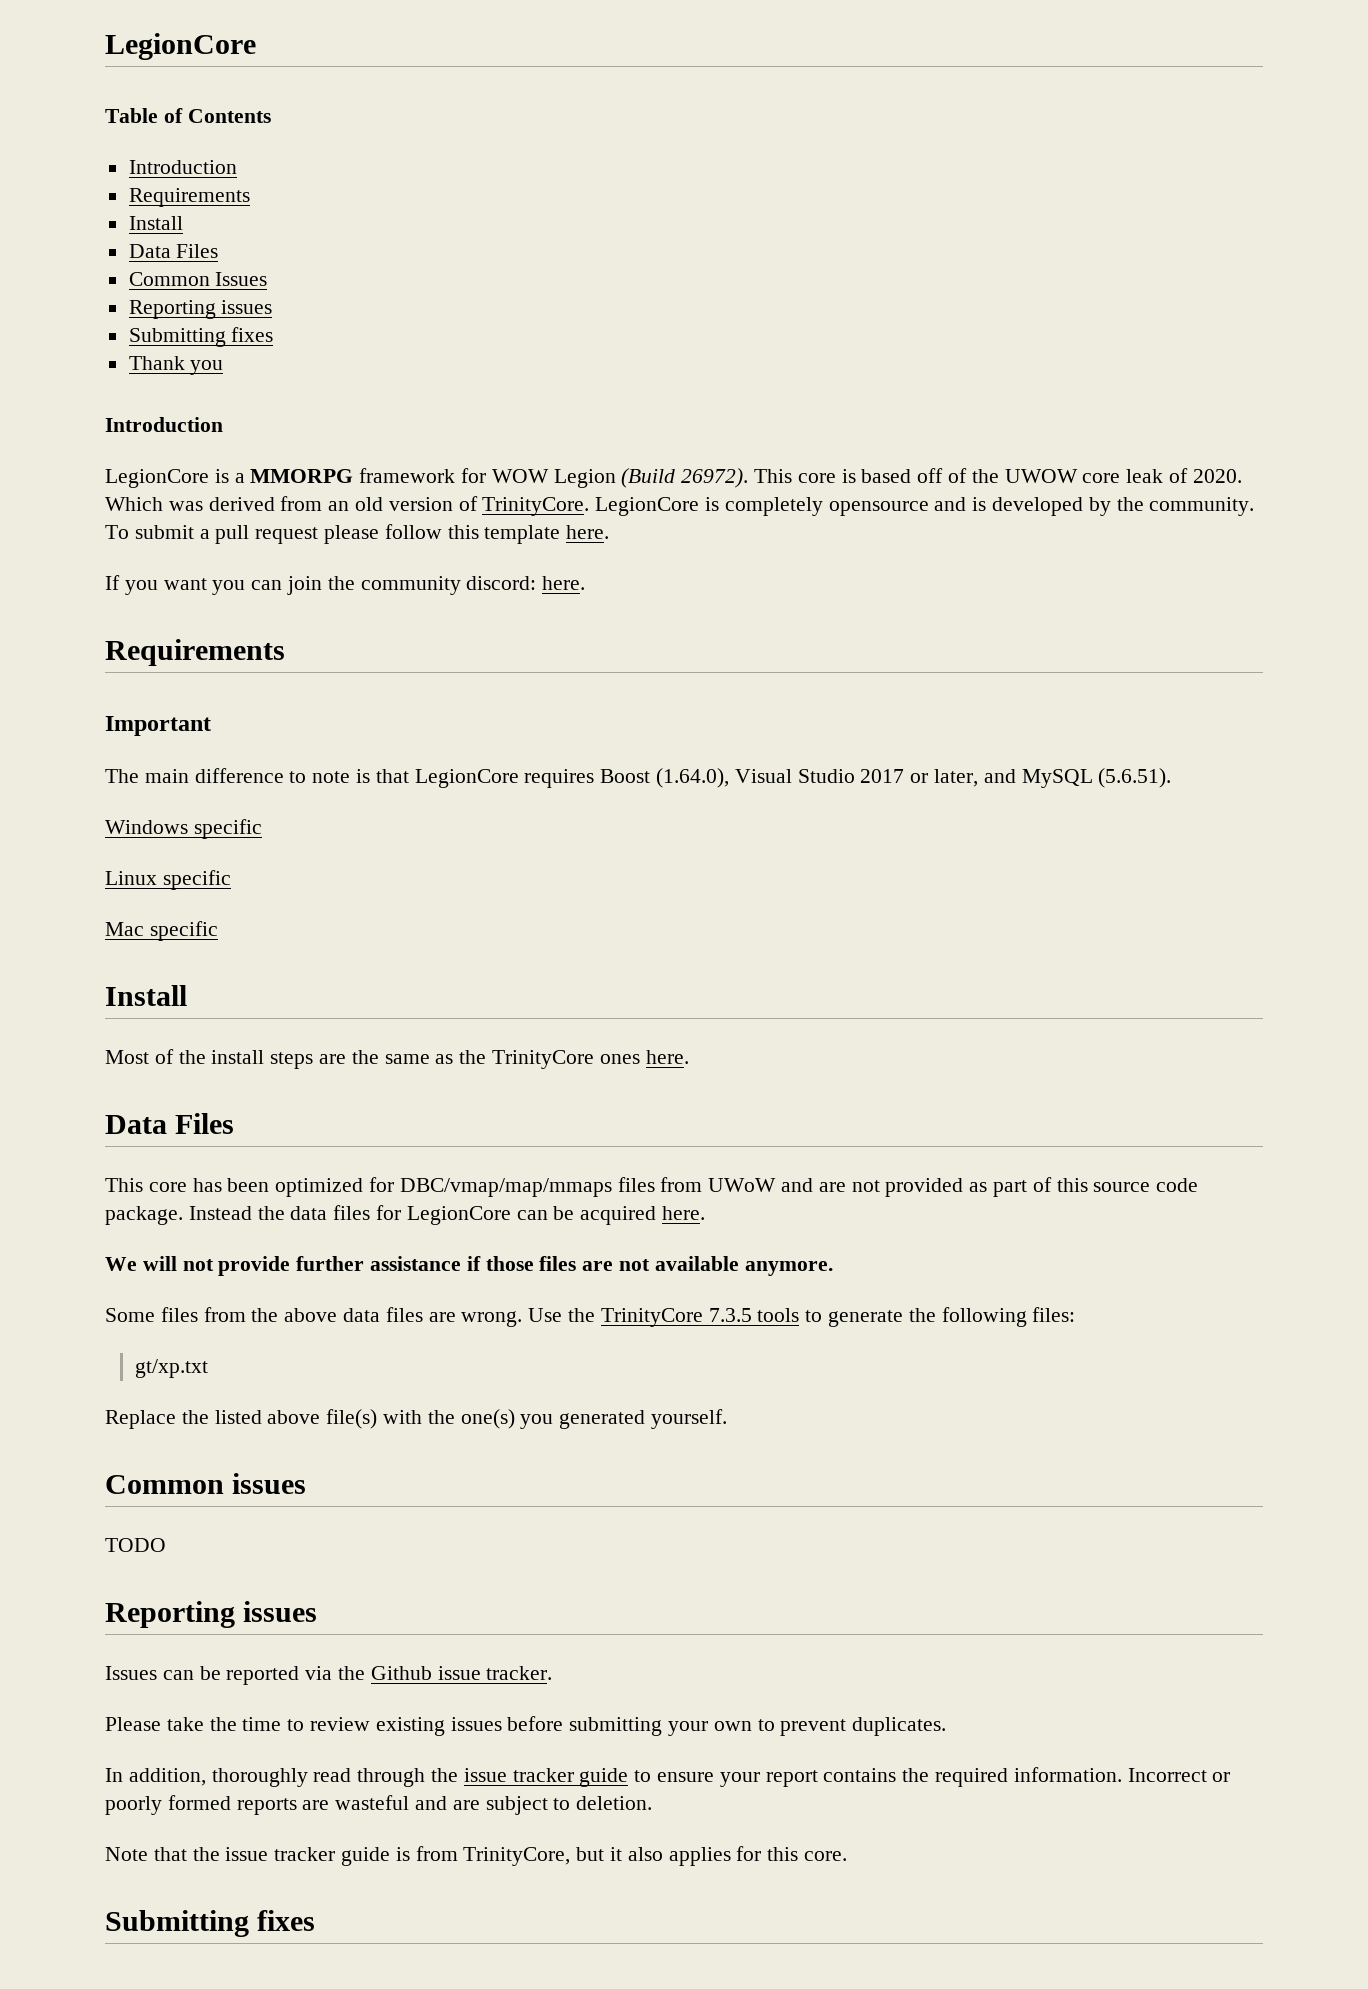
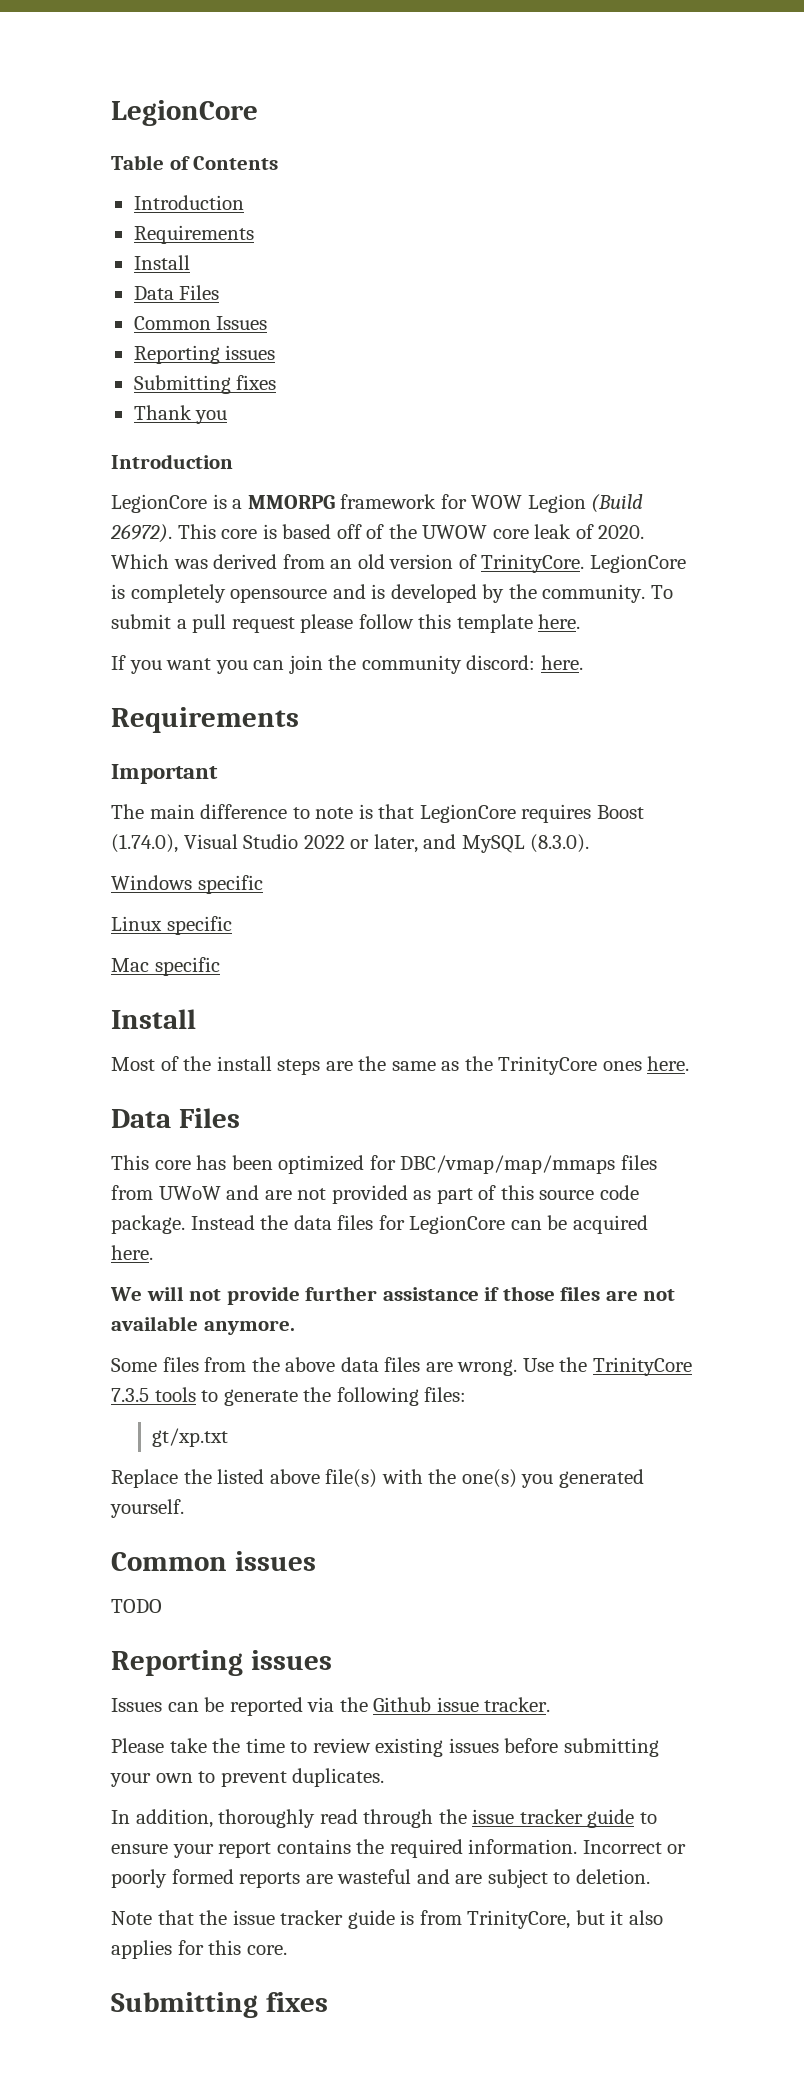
[656,768,730,788] (1.64.0), -> [111,834,178,853] (1.74.0),
[860,769,905,783] 2017 -> [303,835,345,849] 2022
[1098,768,1172,788] (5.6.51). -> [530,834,590,853] (8.3.0).

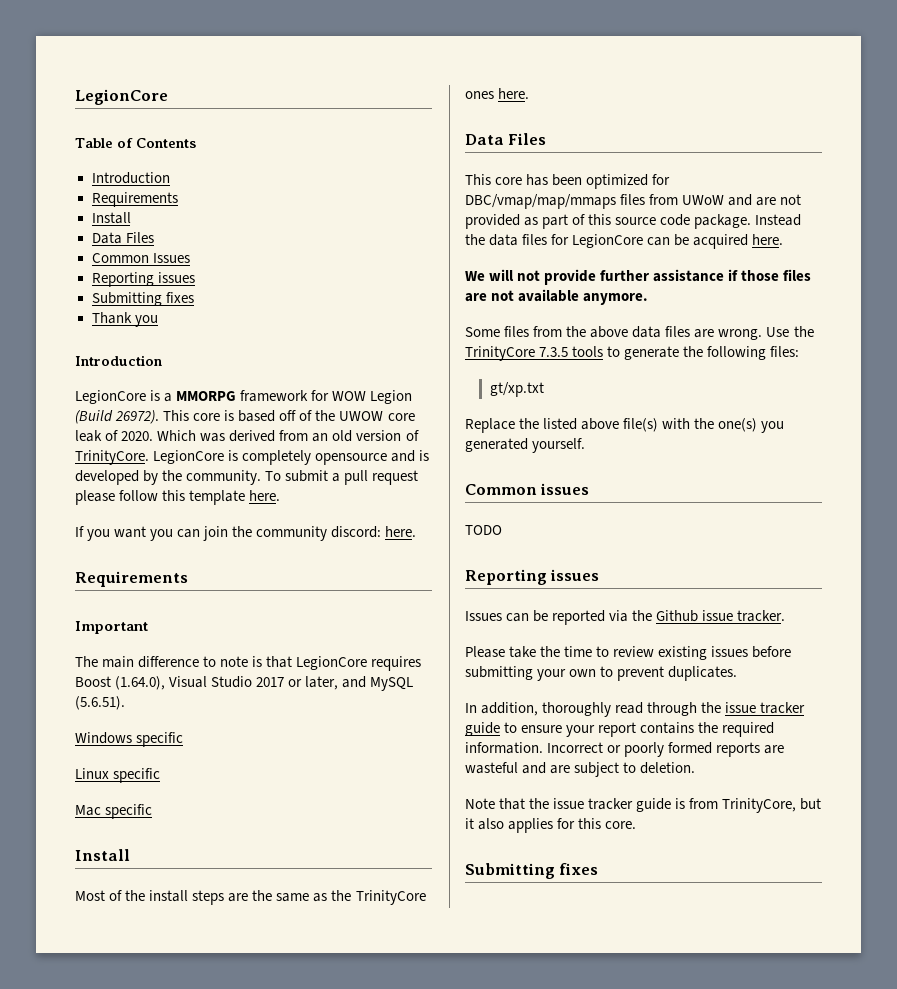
[111,834,178,853] (1.74.0), -> [115,676,166,690] (1.64.0),
[303,835,345,849] 2022 -> [256,677,285,687] 2017
[530,834,590,853] (8.3.0). -> [75,696,125,710] (5.6.51).

